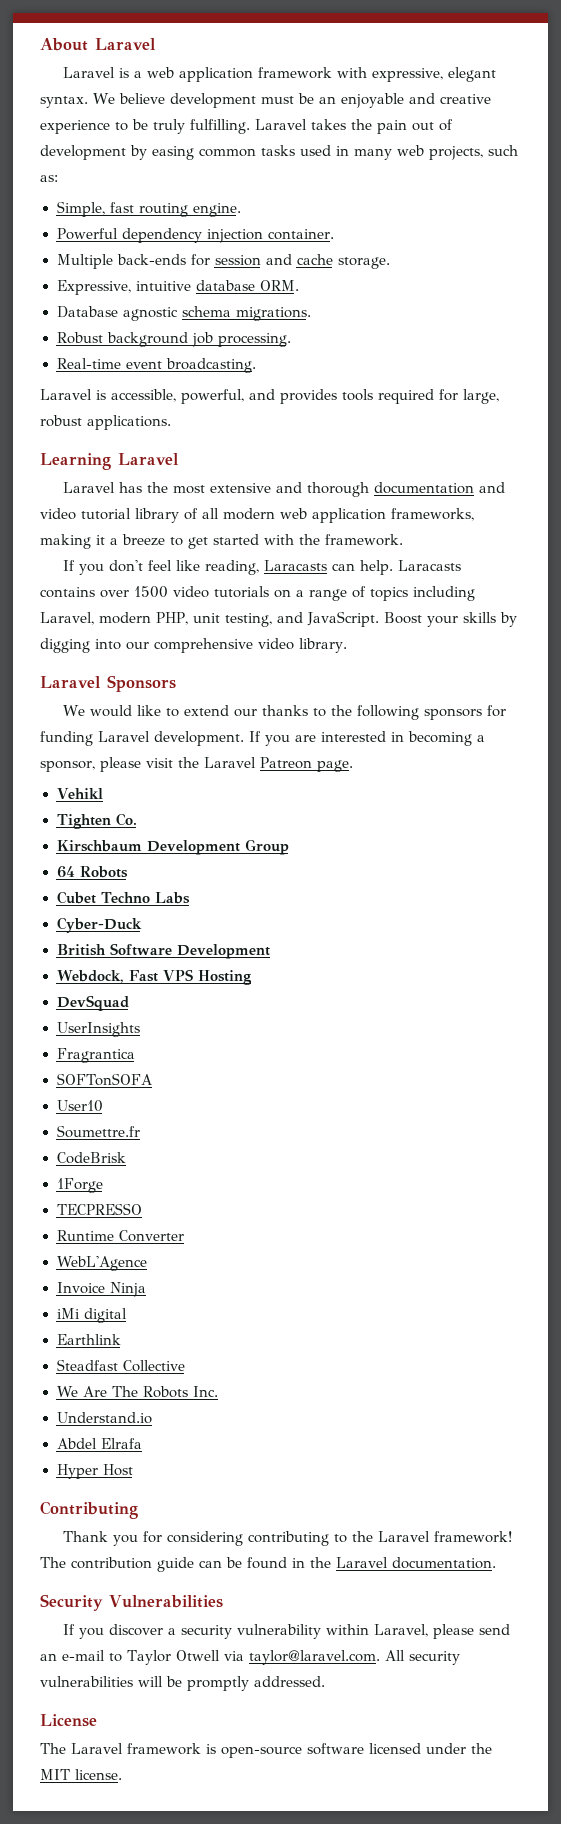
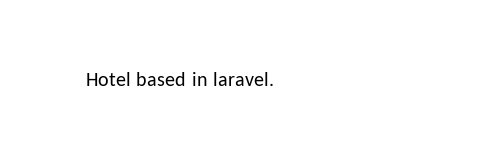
[40,38,156,51] [63,67,497,82] [40,93,491,108] [40,119,453,134] [40,145,518,160] [40,175,58,182] [56,201,241,217] [56,228,334,243] [56,254,390,269] [56,280,299,295] [56,306,311,321] [56,332,291,347] [56,358,256,373] [40,389,499,404] [40,415,171,430] [40,453,179,470] [63,482,506,497] [40,508,474,523] [40,534,403,549] [63,560,462,575] [40,586,475,601] [40,611,517,627] [40,638,347,653] [40,675,176,692] [63,705,507,720] [40,731,485,746] [40,757,353,772] [56,788,104,799] [56,813,137,829] [56,839,289,855] [56,866,128,878] [56,891,191,904] [56,917,142,933] [56,943,270,959] [56,969,253,985] [56,995,129,1011] [56,1022,140,1037] [56,1048,135,1063] [56,1073,153,1086] [56,1100,103,1112] [56,1125,140,1138] [56,1152,126,1164] [56,1178,103,1193] [56,1203,142,1215] [56,1230,184,1242] [56,1256,148,1271] [56,1282,146,1297] [56,1308,127,1323] [56,1334,121,1345] [56,1359,185,1372] [56,1386,219,1398] [56,1412,152,1424] [56,1438,142,1449] [56,1464,133,1479] [40,1501,138,1519] [63,1531,513,1546] [40,1557,496,1572] [40,1594,223,1611] [63,1624,511,1639] [40,1650,460,1665] [40,1676,325,1691] [40,1714,97,1727] [40,1743,492,1758] [40,1769,122,1780] About Laravel // Laravel is a web application framework with expressive, elegant syntax. We believe development must be an enjoyable and creative experience to be truly fulfilling. Laravel takes the pain out of development by easing common tasks used in many web projects, such as: // Simple, fast routing engine. // Powerful dependency injection container. // Multiple back-ends for session and cache storage. // Expressive, intuitive database ORM. // Database agnostic schema migrations. // Robust background job processing. // Real-time event broadcasting. // Laravel is accessible, powerful, and provides tools required for large, robust applications. // Learning Laravel // Laravel has the most extensive and thorough documentation and video tutorial library of all modern web application frameworks, making it a breeze to get started with the framework. // If you don't feel like reading, Laracasts can help. Laracasts contains over 1500 video tutorials on a range of topics including Laravel, modern PHP, unit testing, and JavaScript. Boost your skills by digging into our comprehensive video library. // Laravel Sponsors // We would like to extend our thanks to the following sponsors for funding Laravel development. If you are interested in becoming a sponsor, please visit the Laravel Patreon page. // Vehikl // Tighten Co. // Kirschbaum Development Group // 64 Robots // Cubet Techno Labs // Cyber-Duck // British Software Development // Webdock, Fast VPS Hosting // DevSquad // UserInsights // Fragrantica // SOFTonSOFA // User10 // Soumettre.fr // CodeBrisk // 1Forge // TECPRESSO // Runtime Converter // WebL'Agence // Invoice Ninja // iMi digital // Earthlink // Steadfast Collective // We Are The Robots Inc. // Understand.io // Abdel Elrafa // Hyper Host // Contributing // Thank you for considering contributing to the Laravel framework! The contribution guide can be found in the Laravel documentation. // Security Vulnerabilities // If you discover a security vulnerability within Laravel, please send an e-mail to Taylor Otwell via taylor@laravel.com. All security vulnerabilities will be promptly addressed. // License // The Laravel framework is open-source software licensed under the MIT license. -> [86,72,275,86] Hotel based in laravel.

